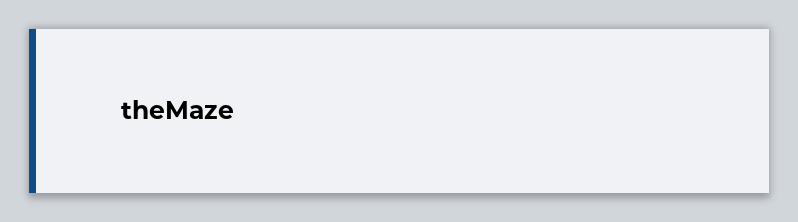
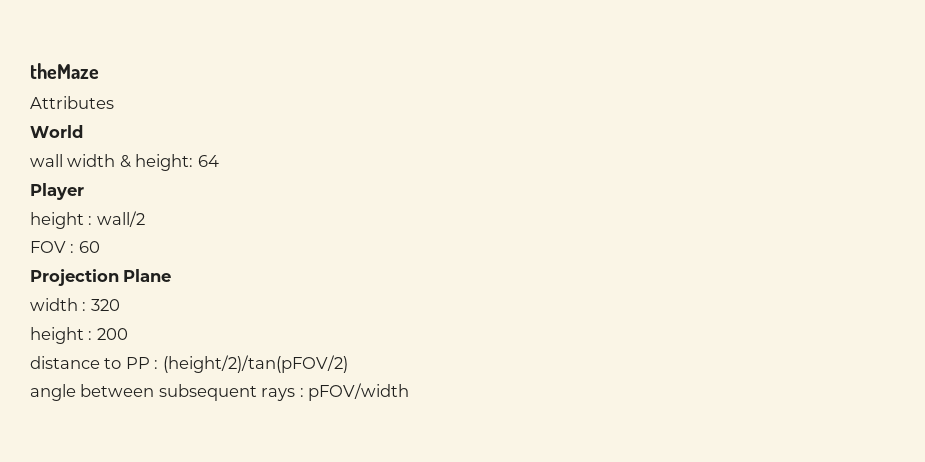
(234, 109) none -> [30,96,114,109] [30,125,83,138] [30,154,219,171] [30,183,84,200] [30,211,145,229] [30,241,100,253] [30,269,172,286] [30,298,120,311] [30,327,128,344] [30,355,348,373] [30,383,410,401] // Attributes // World // wall width & height: 64 // Player // height : wall/2 // FOV : 60 // Projection Plane // width : 320 // height : 200 // distance to PP : (height/2)/tan(pFOV/2) // angle between subsequent rays : pFOV/width

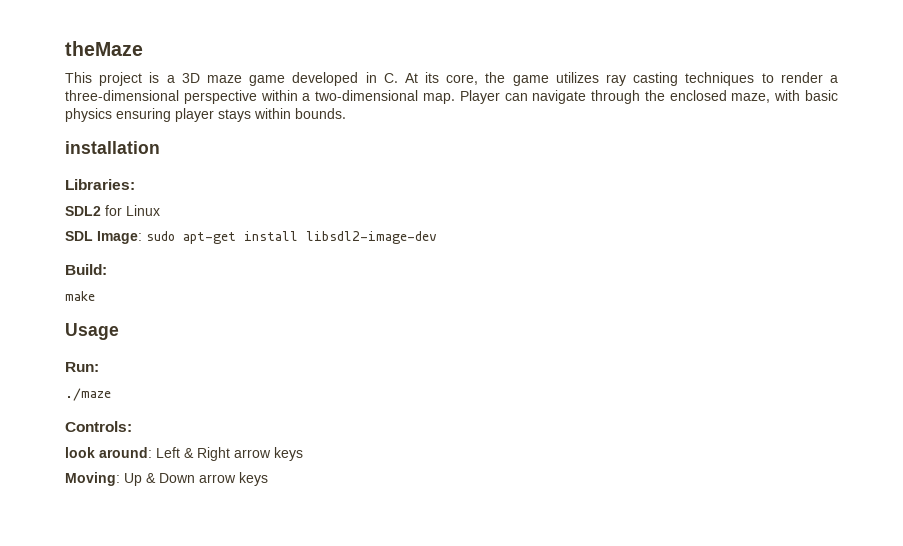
[30,96,114,109] [30,125,83,138] [30,154,219,171] [30,183,84,200] [30,211,145,229] [30,241,100,253] [30,269,172,286] [30,298,120,311] [30,327,128,344] [30,355,348,373] [30,383,410,401] Attributes // World // wall width & height: 64 // Player // height : wall/2 // FOV : 60 // Projection Plane // width : 320 // height : 200 // distance to PP : (height/2)/tan(pFOV/2) // angle between subsequent rays : pFOV/width -> [65,72,838,86] [65,90,839,104] [65,108,346,122] [65,141,160,154] [65,179,135,190] [65,205,160,216] [65,231,437,244] [65,264,107,275] [65,291,95,301] [65,323,119,340] [65,362,99,372] [65,388,111,401] [65,421,132,432] [65,447,303,461] [65,472,268,486] This project is a 3D maze game developed in C. At its core, the game utilizes ray casting techniques to render a three-dimensional perspective within a two-dimensional map. Player can navigate through the enclosed maze, with basic physics ensuring player stays within bounds. // installation // Libraries: // SDL2 for Linux // SDL Image: sudo apt-get install libsdl2-image-dev // Build: // make // Usage // Run: // ./maze // Controls: // look around: Left & Right arrow keys // Moving: Up & Down arrow keys

